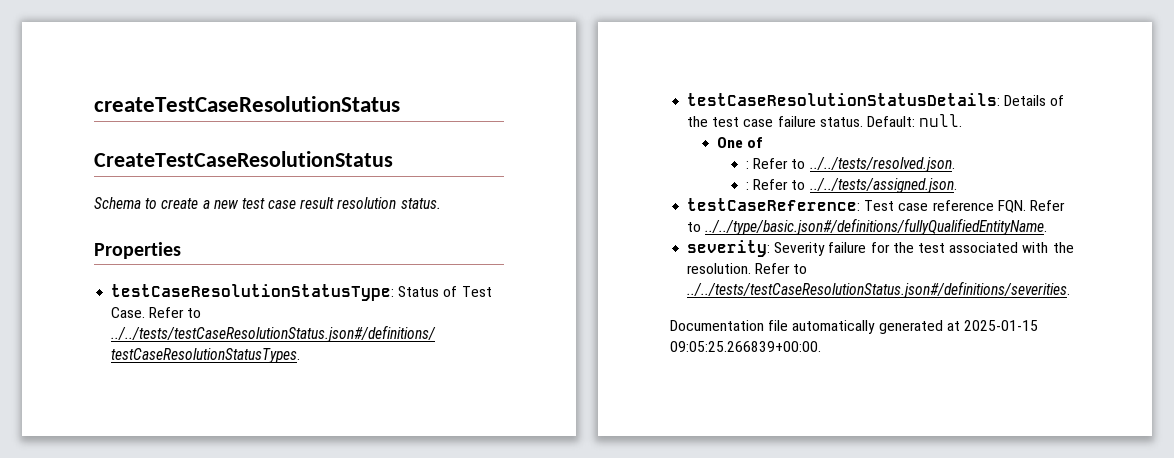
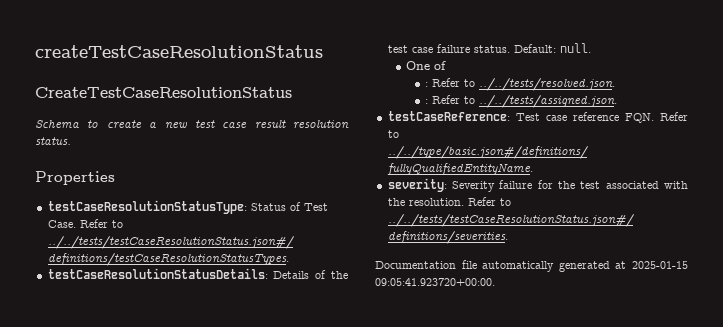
[670,341,821,352] 09:05:25.266839+00:00. -> [375,278,495,286] 09:05:41.923720+00:00.

